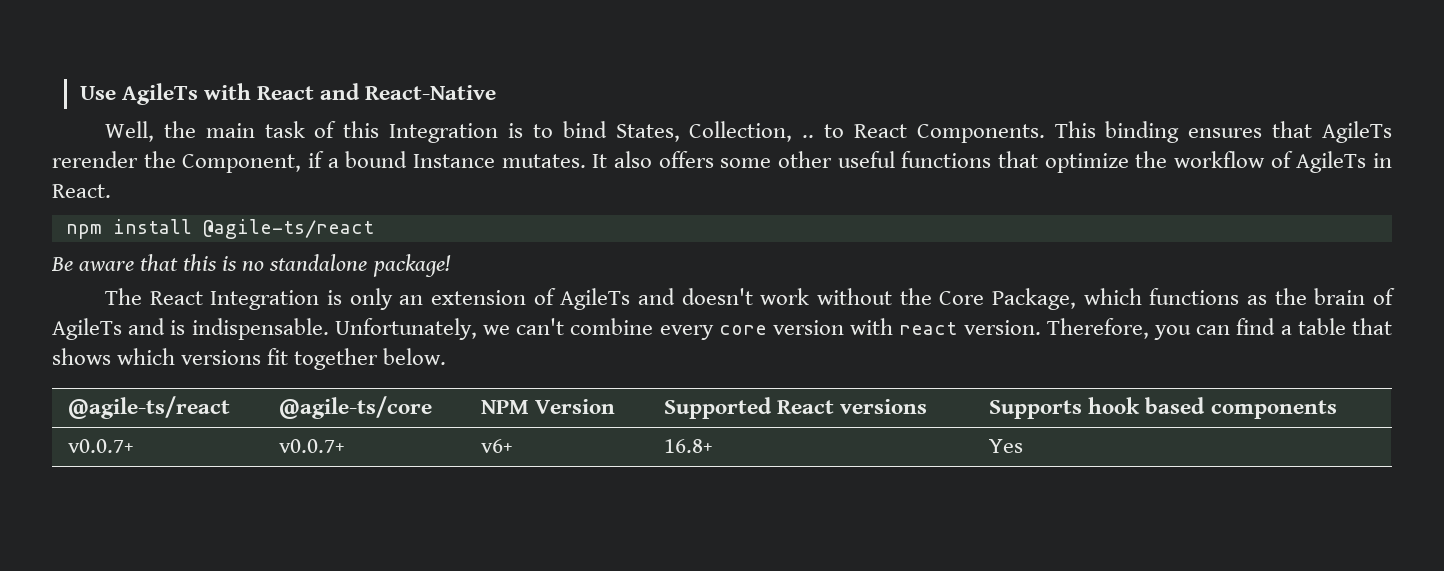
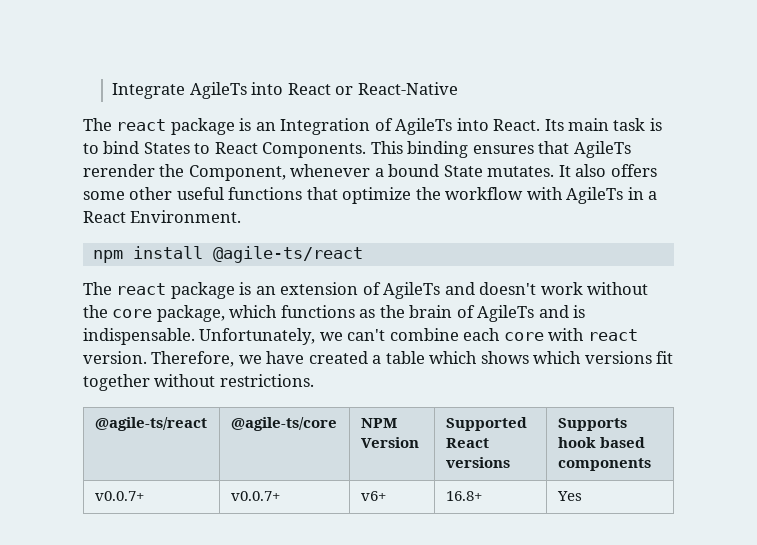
[79,83,496,105] [105,121,815,143] Use AgileTs with React and React-Native // Well, the main task of this Integration is to bind States, Collection, .. -> [112,82,458,99] [83,118,662,135] [83,141,190,154] Integrate AgileTs into React or React-Native // The react package is an Integration of AgileTs into React. Its main task is to bind States
[308,151,324,168] if -> [290,164,371,177] whenever
[413,154,496,168] Instance -> [443,165,483,177] State
[1270,151,1293,168] of -> [526,187,563,200] with
[52,184,111,198] React. -> [648,191,658,200] [83,210,242,223] a React Environment.
[51,254,451,277] [105,288,393,310] Be aware that this is no standalone package! // The React Integration is only -> [83,282,252,299] The react package is
[939,288,1077,310] Core Package, -> [112,305,225,322] core package,
[659,320,845,340] every core version -> [463,328,544,341] each core
[1154,318,1276,340] you can find -> [238,351,368,364] we have created
[1352,318,1393,335] that -> [429,351,478,364] which
[383,348,447,365] below. -> [154,374,314,387] without restrictions.

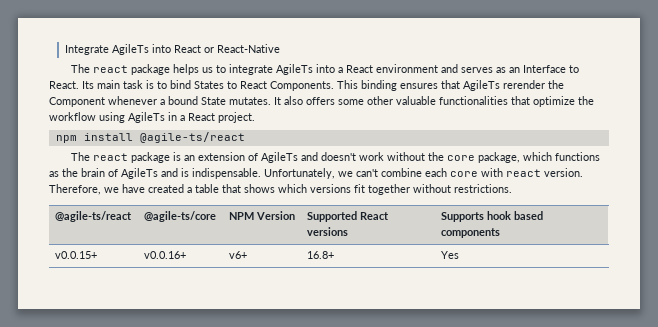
[239,118,489,135] is an Integration of AgileTs into -> [173,64,580,75] helps us to integrate AgileTs into a React environment and serves as an Interface to
[188,165,286,181] Component, -> [49,97,105,107] Component
[176,187,303,200] useful functions -> [396,96,508,105] valuable functionalities
[526,187,563,200] with -> [99,112,125,123] using
[130,210,242,223] Environment. -> [218,112,255,123] project.
[429,351,478,364] which -> [222,184,241,193] that
[94,491,144,501] [230,491,280,501] v0.0.7+ | v0.0.7+ -> [55,251,98,259] [144,251,187,259] v0.0.15+ | v0.0.16+

